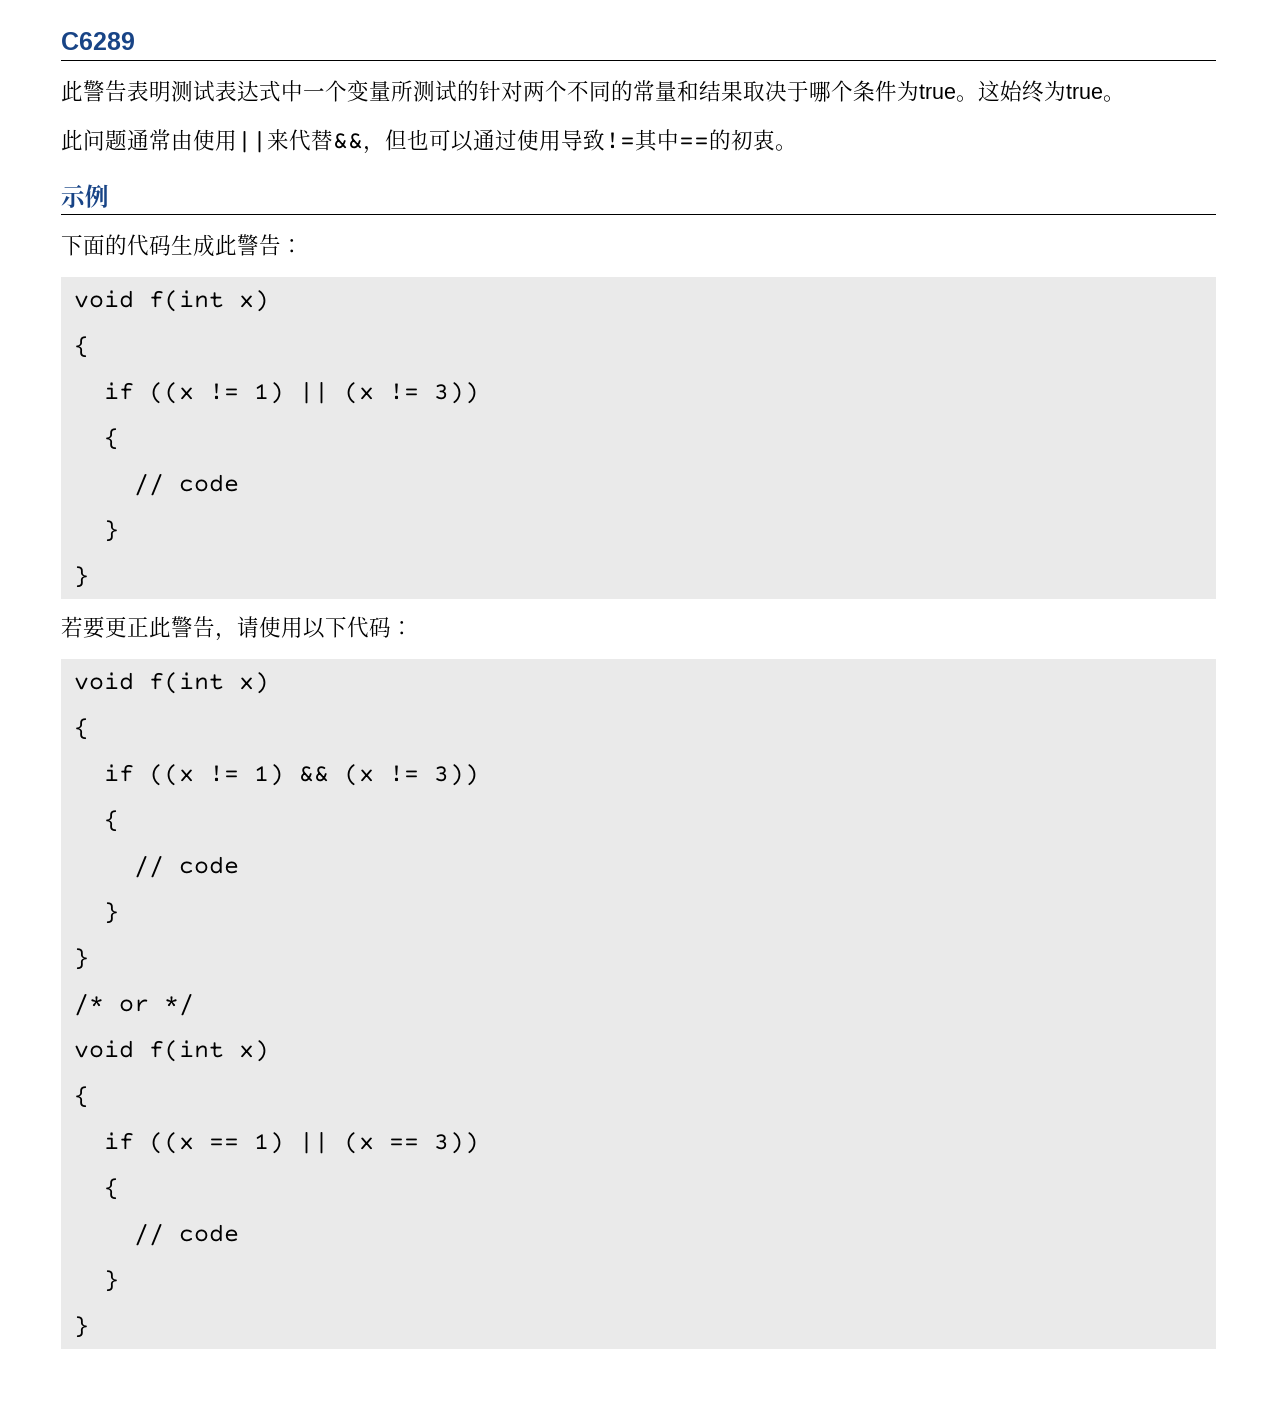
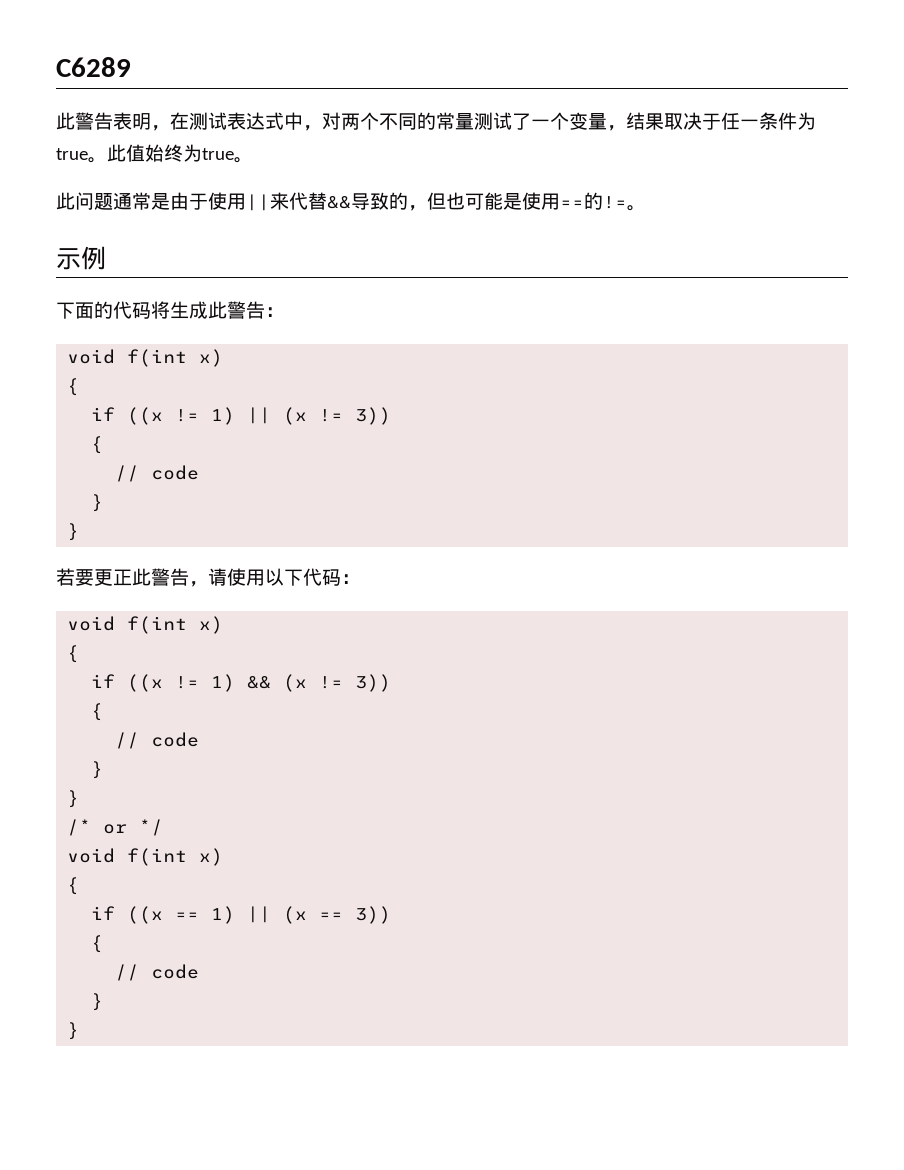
(171, 91) none -> [151,112,189,131] ，在
[303,80,699,102] 一个变量所测试的针对两个不同的常量和 -> [303,112,626,131] ，对两个不同的常量测试了一个变量，
[809,80,853,102] 哪个 -> [721,112,759,130] 任一
[978,80,1000,102] 这 -> [107,144,145,162] 此值
[171,129,193,151] 由 -> [151,192,208,210] 是由于
(363, 141) none -> [351,192,408,210] 导致的
[451,129,775,152] 以通过使用导致!=其中==的初衷 -> [484,192,627,210] 能是使用==的!=
(171, 245) none -> [151,301,170,319] 将

